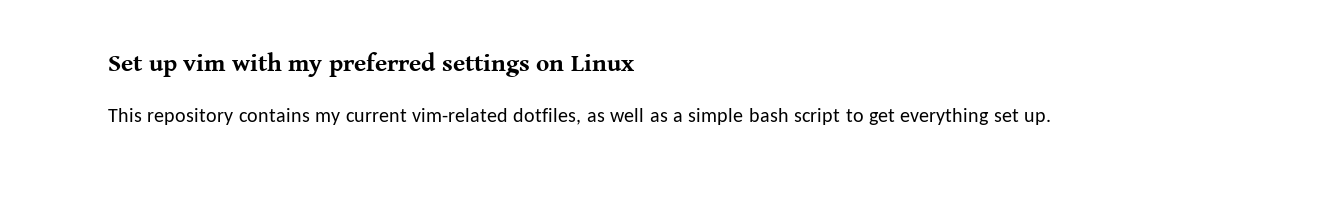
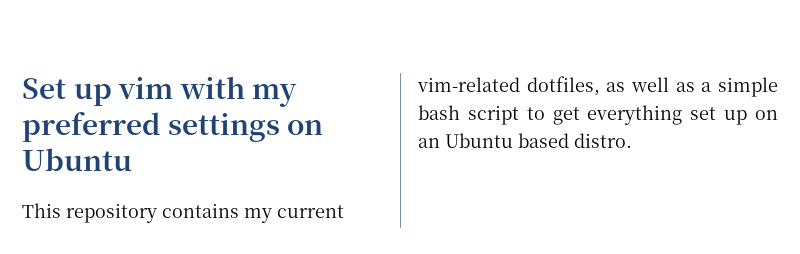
[570,54,635,71] Linux -> [22,148,132,171] Ubuntu
[1024,112,1052,125] up. -> [724,110,778,125] [418,133,632,148] up on an Ubuntu based distro.

